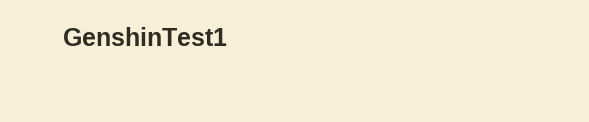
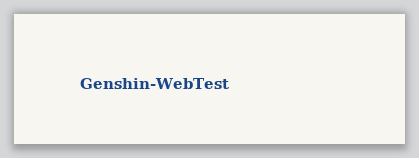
[63,27,227,46] GenshinTest1 -> [80,78,229,89] Genshin-WebTest

